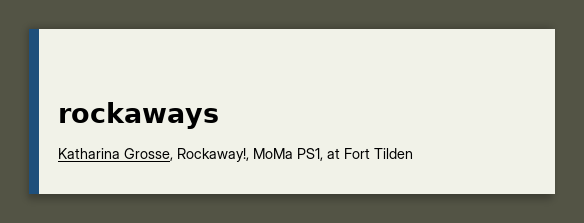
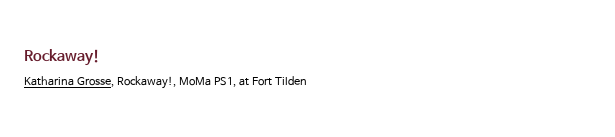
[58,102,219,129] rockaways -> [24,49,100,66] Rockaway!

